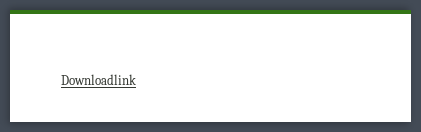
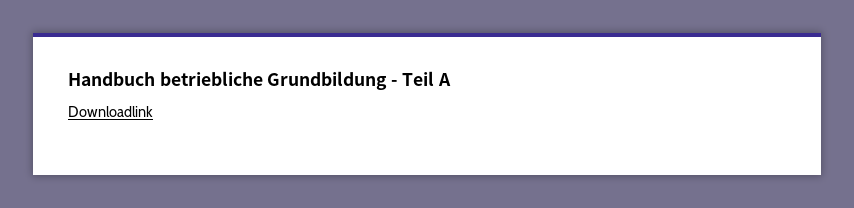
(61, 79) none -> [68,71,451,90] Handbuch betriebliche Grundbildung - Teil A //

